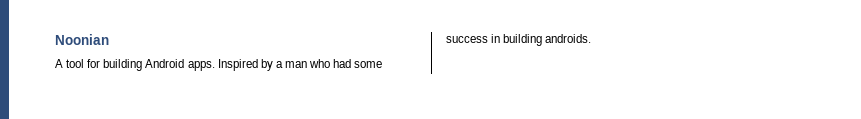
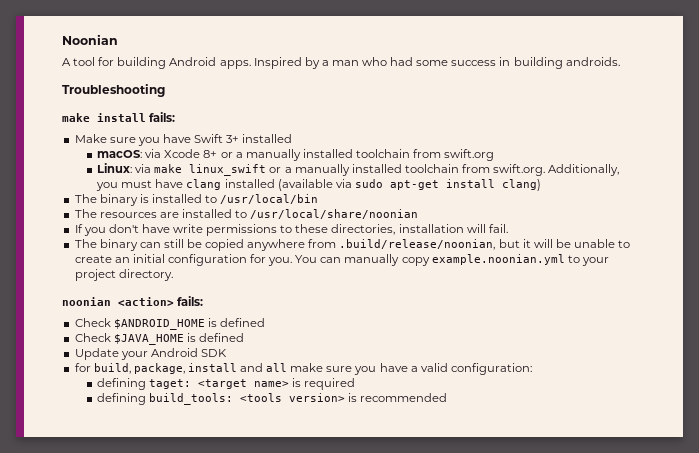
(592, 38) none -> [62,84,165,97] [62,112,176,122] [74,134,293,146] [97,149,495,161] [97,163,620,176] [96,179,541,191] [74,194,319,206] [74,209,419,219] [74,224,508,236] [74,239,631,251] [74,254,609,266] [74,269,173,281] [62,296,204,306] [74,318,265,330] [74,333,244,345] [74,348,227,360] [74,363,532,375] [97,378,356,390] [97,393,448,405] // Troubleshooting // make install fails: // Make sure you have Swift 3+ installed // macOS: via Xcode 8+ or a manually installed toolchain from swift.org // Linux: via make linux_swift or a manually installed toolchain from swift.org. Additionally, you must have clang installed (available via sudo apt-get install clang) // The binary is installed to /usr/local/bin // The resources are installed to /usr/local/share/noonian // If you don't have write permissions to these directories, installation will fail. // The binary can still be copied anywhere from .build/release/noonian, but it will be unable to create an initial configuration for you. You can manually copy example.noonian.yml to your project directory. // noonian <action> fails: // Check $ANDROID_HOME is defined // Check $JAVA_HOME is defined // Update your Android SDK // for build, package, install and all make sure you have a valid configuration: // defining taget: <target name> is required // defining build_tools: <tools version> is recommended

